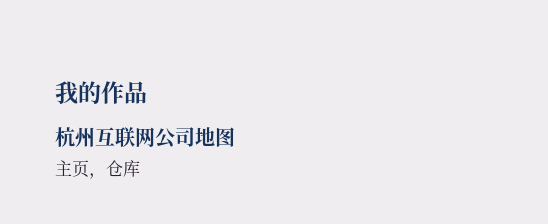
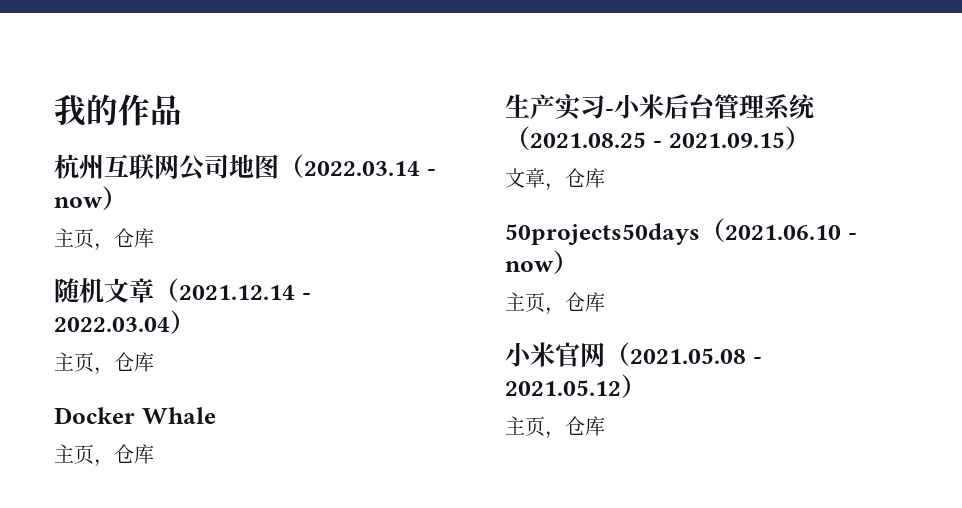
[55,160,140,179] // 主页，仓库 -> [279,154,436,178] [54,186,127,210] [54,228,154,251] [54,278,311,303] [54,310,195,334] [54,352,154,375] [54,407,216,424] [54,444,154,467] [505,94,816,120] [505,126,810,150] [505,168,605,191] [505,218,857,245] [505,250,578,274] [505,292,605,315] [505,342,762,367] [505,374,646,398] [505,416,605,439] （2022.03.14 - now） // 主页，仓库 // 随机文章（2021.12.14 - 2022.03.04） // 主页，仓库 // Docker Whale // 主页，仓库 // 生产实习-小米后台管理系统（2021.08.25 - 2021.09.15） // 文章，仓库 // 50projects50days（2021.06.10 - now） // 主页，仓库 // 小米官网（2021.05.08 - 2021.05.12） // 主页，仓库

